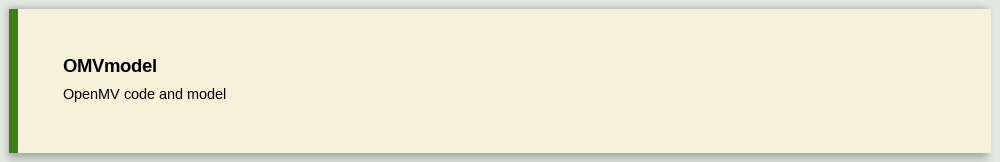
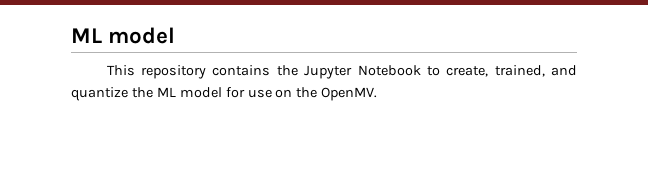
[63,59,157,72] [63,88,226,102] OMVmodel // OpenMV code and model -> [71,27,176,44] [106,65,577,79] [71,87,378,101] ML model // This repository contains the Jupyter Notebook to create, trained, and quantize the ML model for use on the OpenMV.

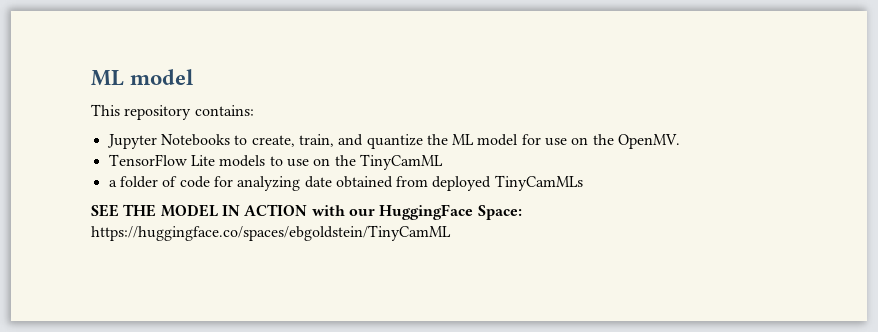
[212,65,421,79] contains the Jupyter Notebook -> [194,105,254,116] [106,134,230,149] contains: // Jupyter Notebooks
[494,65,545,77] trained, -> [298,134,334,147] train,
(378, 94) none -> [108,154,443,170] [108,175,583,191] [91,204,522,220] [91,225,451,241] // TensorFlow Lite models to use on the TinyCamML // a folder of code for analyzing date obtained from deployed TinyCamMLs // SEE THE MODEL IN ACTION with our HuggingFace Space: https://huggingface.co/spaces/ebgoldstein/TinyCamML

